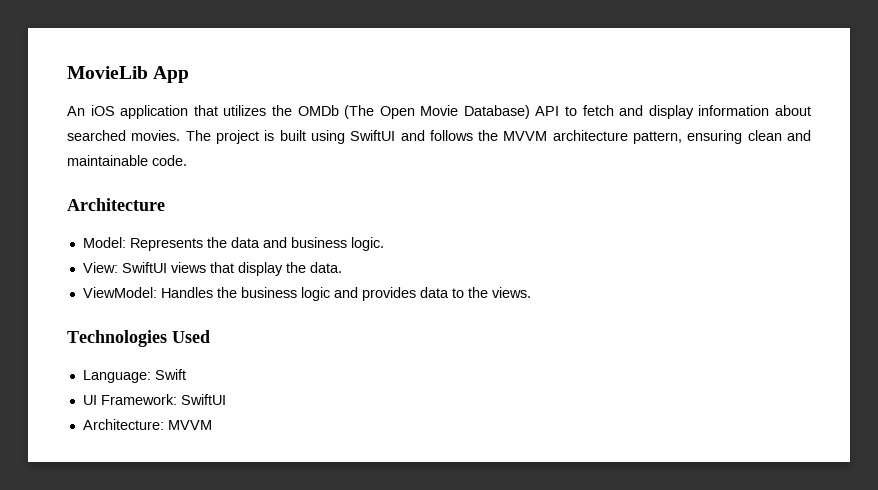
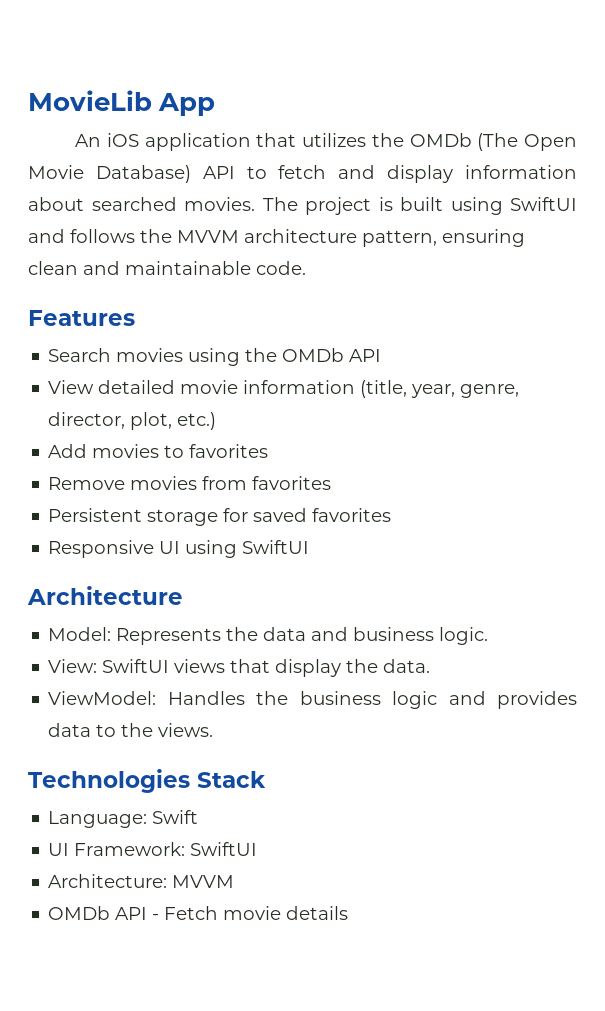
(187, 160) none -> [28,310,135,326] [48,348,382,366] [48,380,520,398] [48,412,217,430] [48,444,269,458] [48,476,332,490] [48,508,392,526] [48,540,310,558] // Features // Search movies using the OMDb API // View detailed movie information (title, year, genre, director, plot, etc.) // Add movies to favorites // Remove movies from favorites // Persistent storage for saved favorites // Responsive UI using SwiftUI
[172,330,210,343] Used -> [197,771,266,788] Stack
(212, 425) none -> [48,906,349,920] // OMDb API - Fetch movie details

